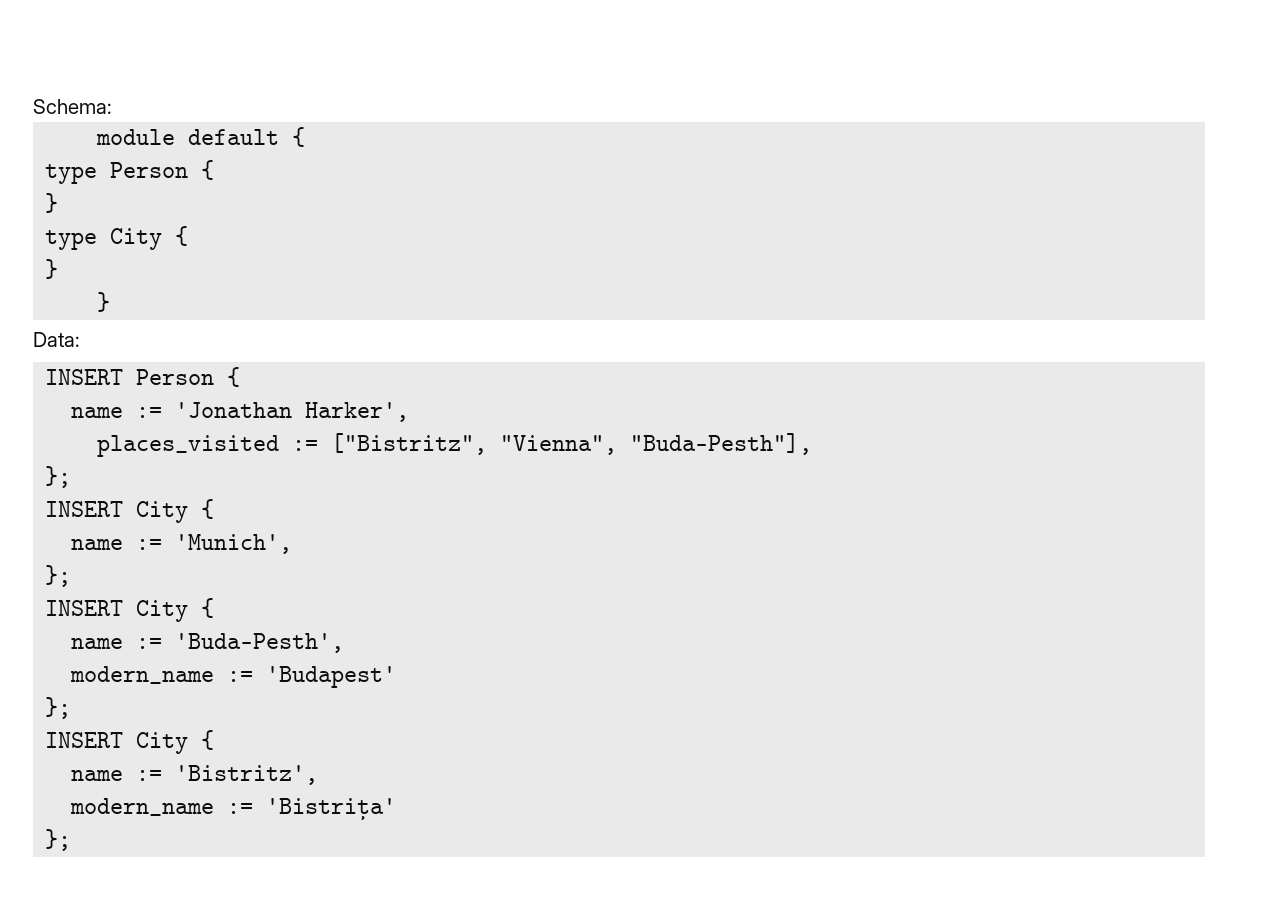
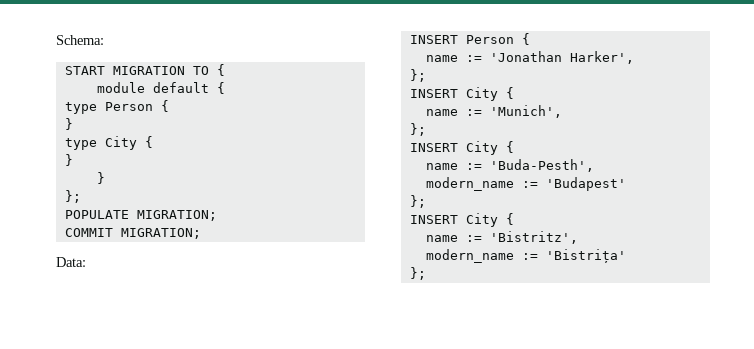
(112, 106) none -> [64,64,225,76] // START MIGRATION TO {
(111, 302) none -> [64,190,81,203] [64,210,217,221] [64,228,201,239] // }; // POPULATE MIGRATION; // COMMIT MIGRATION;
[97,433,813,457] // places_visited := ["Bistritz", "Vienna", "Buda-Pesth"], -> (634, 57) none

